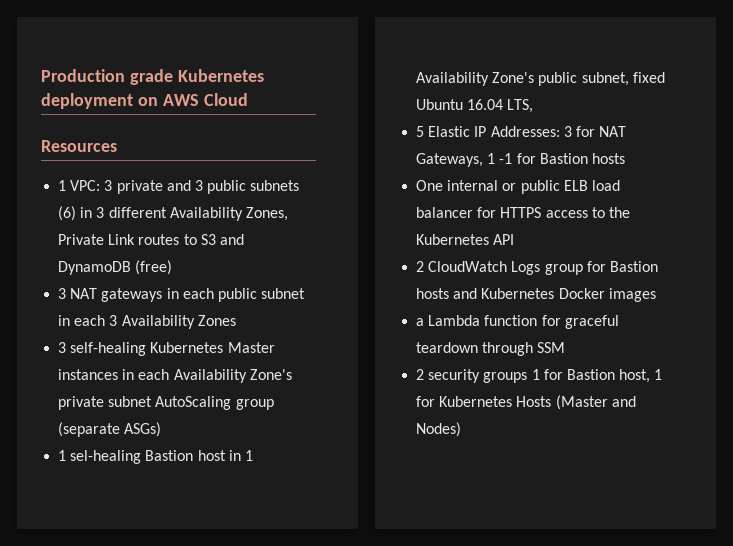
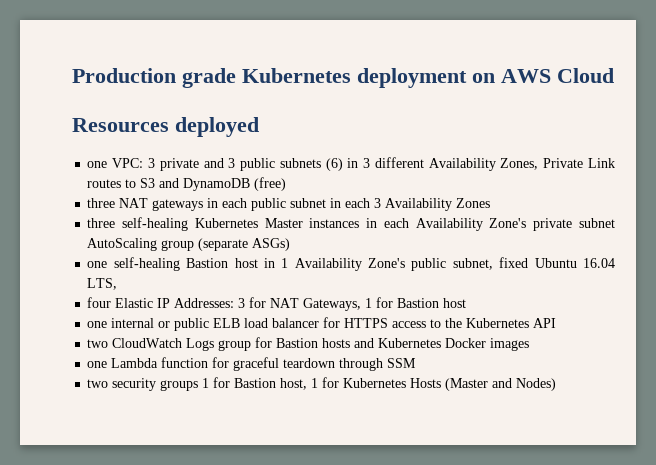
[58,180,67,191] // 1 -> [175,117,259,137] [87,161,108,168] deployed // one
[58,288,67,299] 3 -> [87,198,116,208] three
[58,342,67,353] 3 -> [87,218,116,228] three
[58,450,142,464] 1 sel-healing -> [87,257,180,271] one self-healing
[416,126,425,137] 5 -> [87,297,112,308] four
[499,153,625,164] [416,180,444,191] -1 for Bastion hosts // One -> [376,297,467,308] [87,321,108,328] for Bastion host // one
[416,261,425,272] 2 -> [87,339,109,348] two
[416,318,425,326] a -> [87,361,108,368] one
[416,369,425,380] 2 -> [87,379,109,388] two

